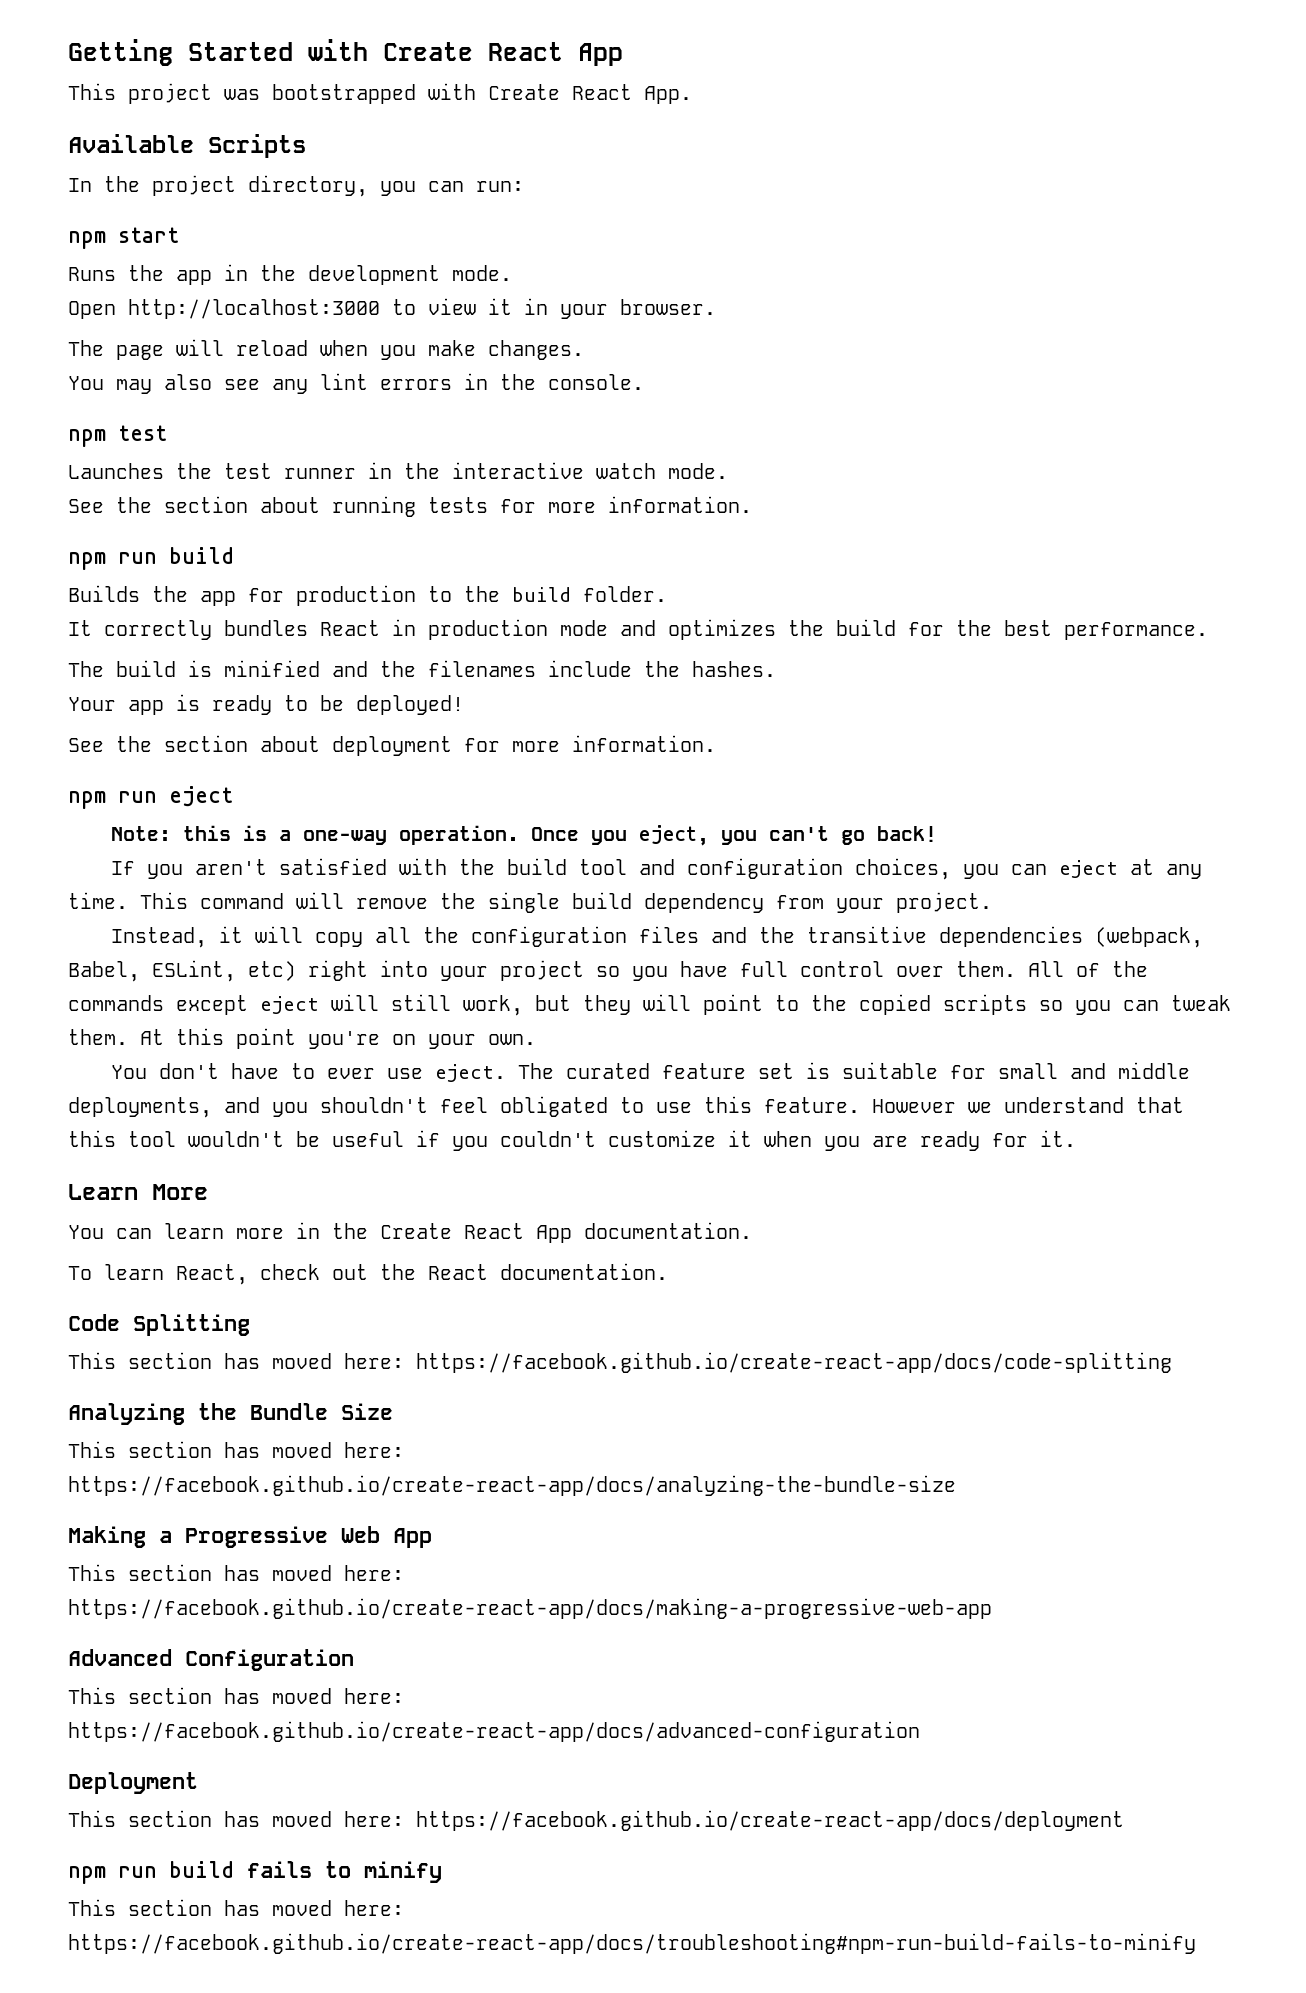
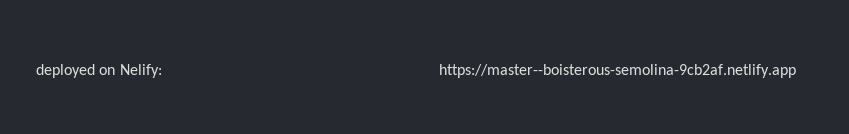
[68,39,623,66] [68,83,692,104] [68,134,306,158] [68,175,524,197] [68,227,179,249] [68,264,512,285] [68,298,716,319] [68,339,584,360] [68,373,644,394] [68,425,167,447] [68,462,728,479] [68,496,752,517] [68,547,234,570] [68,585,667,606] [68,619,1208,640] [68,660,776,677] [68,694,464,715] [68,735,716,756] [68,786,233,809] [111,825,938,846] [111,858,1203,880] [68,892,992,913] [111,926,1204,948] [68,960,1148,982] [68,994,1231,1016] [68,1028,536,1049] [111,1062,1191,1082] [68,1096,1184,1118] [68,1130,1076,1151] [68,1184,208,1200] [68,1222,752,1243] [68,1263,668,1285] [68,1314,250,1336] [68,1352,1172,1373] [68,1403,393,1425] [68,1441,404,1458] [68,1475,956,1496] [68,1526,432,1548] [68,1564,404,1581] [68,1598,992,1619] [68,1649,354,1671] [68,1687,404,1704] [68,1721,920,1742] [68,1772,198,1794] [68,1810,1124,1831] [68,1861,442,1884] [68,1899,404,1916] [68,1933,1196,1954] Getting Started with Create React App // This project was bootstrapped with Create React App. // Available Scripts // In the project directory, you can run: // npm start // Runs the app in the development mode. // Open http://localhost:3000 to view it in your browser. // The page will reload when you make changes. // You may also see any lint errors in the console. // npm test // Launches the test runner in the interactive watch mode. // See the section about running tests for more information. // npm run build // Builds the app for production to the build folder. // It correctly bundles React in production mode and optimizes the build for the best performance. // The build is minified and the filenames include the hashes. // Your app is ready to be deployed! // See the section about deployment for more information. // npm run eject // Note: this is a one-way operation. Once you eject, you can't go back! // If you aren't satisfied with the build tool and configuration choices, you can eject at any time. This command will remove the single build dependency from your project. // Instead, it will copy all the configuration files and the transitive dependencies (webpack, Babel, ESLint, etc) right into your project so you have full control over them. All of the commands except eject will still work, but they will point to the copied scripts so you can tweak them. At this point you're on your own. // You don't have to ever use eject. The curated feature set is suitable for small and middle deployments, and you shouldn't feel obligated to use this feature. However we understand that this tool wouldn't be useful if you couldn't customize it when you are ready for it. // Learn More // You can learn more in the Create React App documentation. // To learn React, check out the React documentation. // Code Splitting // This section has moved here: https://facebook.github.io/create-react-app/docs/code-splitting // Analyzing the Bundle Size // This section has moved here: https://facebook.github.io/create-react-app/docs/analyzing-the-bundle-size // Making a Progressive Web App // This section has moved here: https://facebook.github.io/create-react-app/docs/making-a-progressive-web-app // Advanced Configuration // This section has moved here: https://facebook.github.io/create-react-app/docs/advanced-configuration // Deployment // This section has moved here: https://facebook.github.io/create-react-app/docs/deployment // npm run build fails to minify // This section has moved here: https://facebook.github.io/create-react-app/docs/troubleshooting#npm-run-build-fails-to-minify -> [36,64,796,78] deployed on Nelify: https://master--boisterous-semolina-9cb2af.netlify.app

